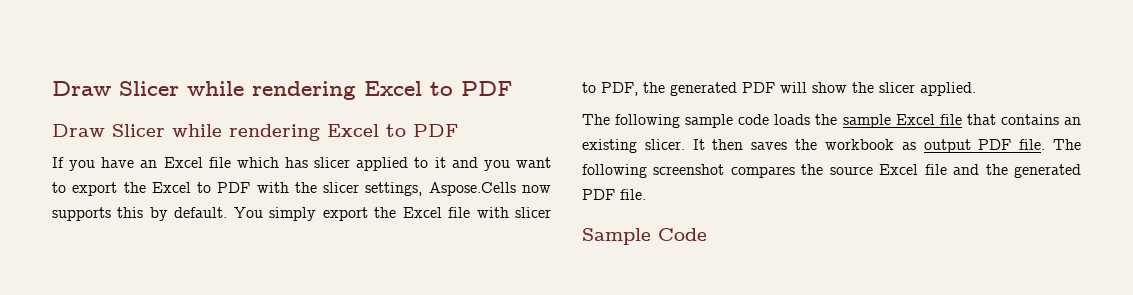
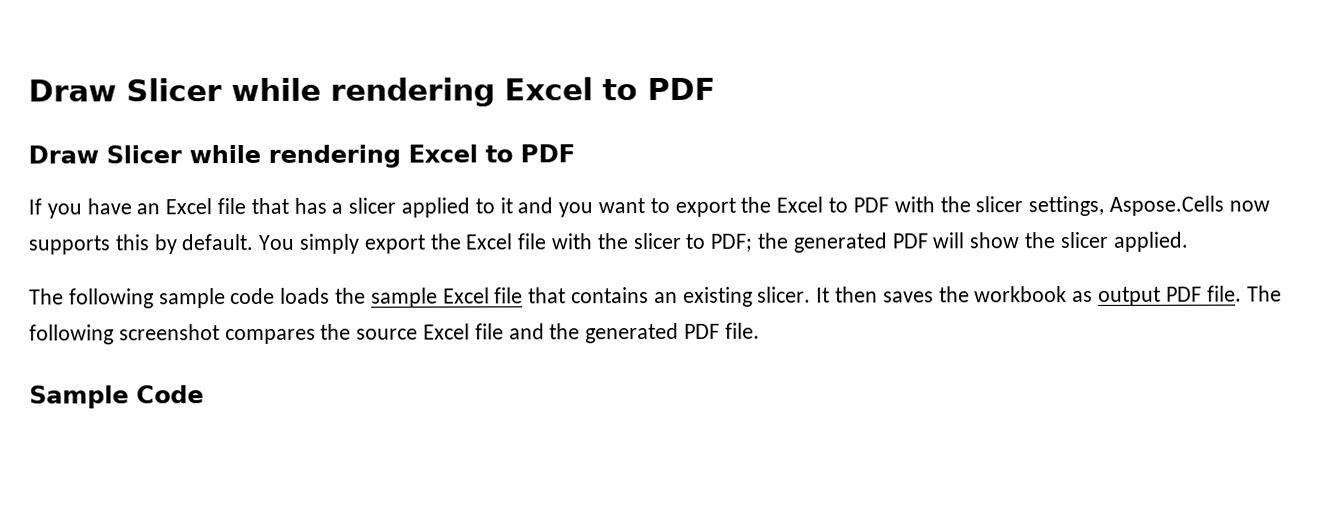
[236,157,308,168] which has -> [250,197,344,215] that has a
(509, 212) none -> [596,233,628,250] the
[601,82,638,96] PDF, -> [710,233,753,252] PDF;

